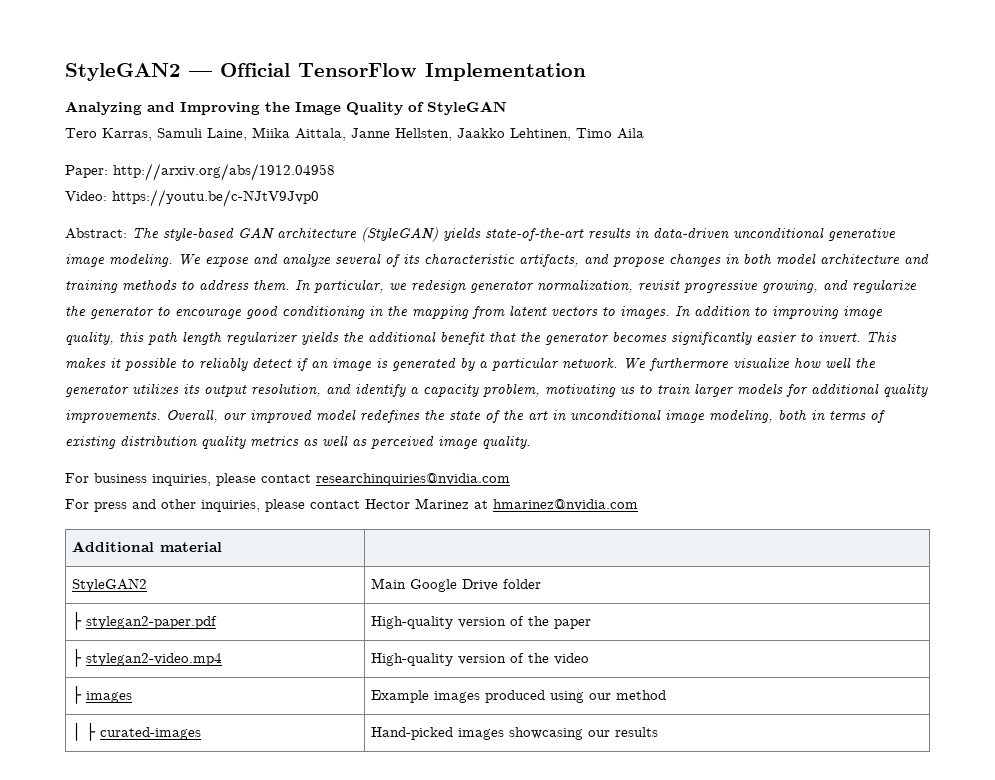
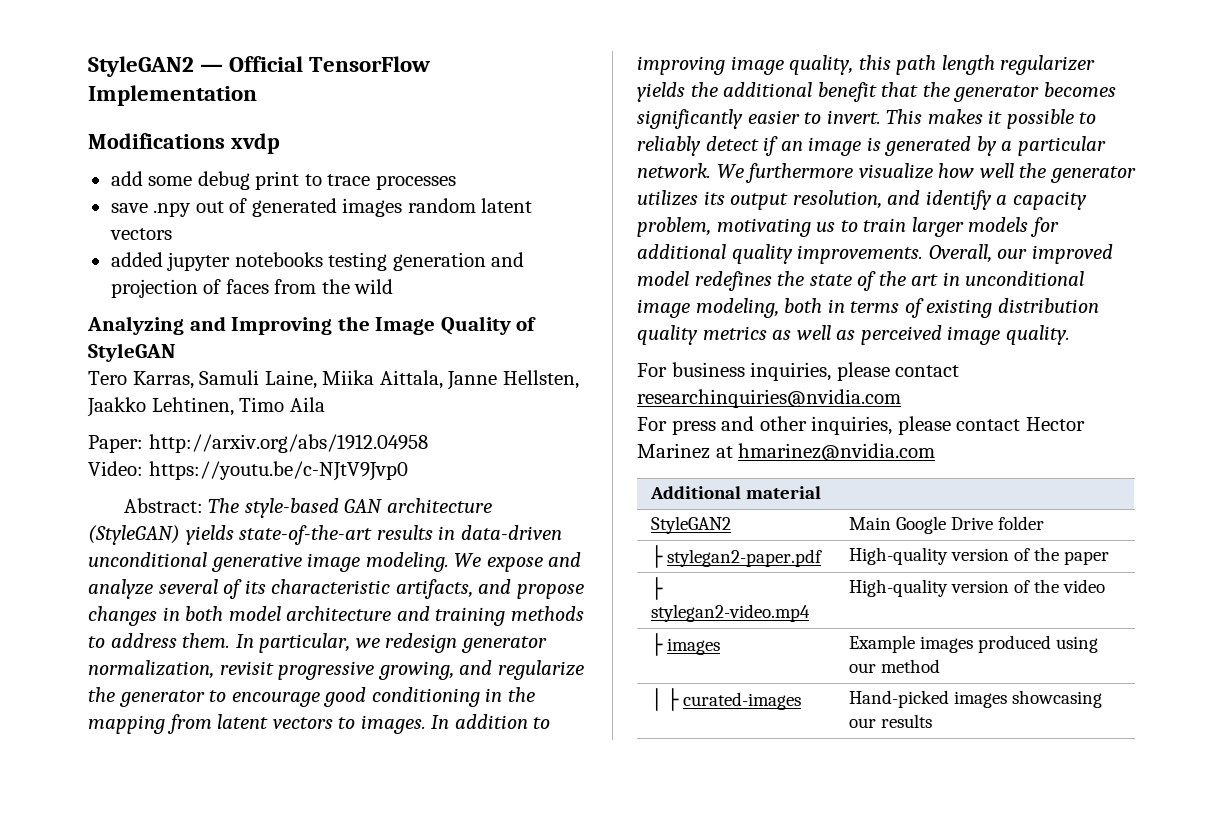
(586, 72) none -> [88,133,280,154] [110,171,456,190] [110,198,533,217] [109,228,172,240] [110,252,525,271] [110,279,394,298] // Modifications xvdp // add some debug print to trace processes // save .npy out of generated images random latent vectors // added jupyter notebooks testing generation and projection of faces from the wild

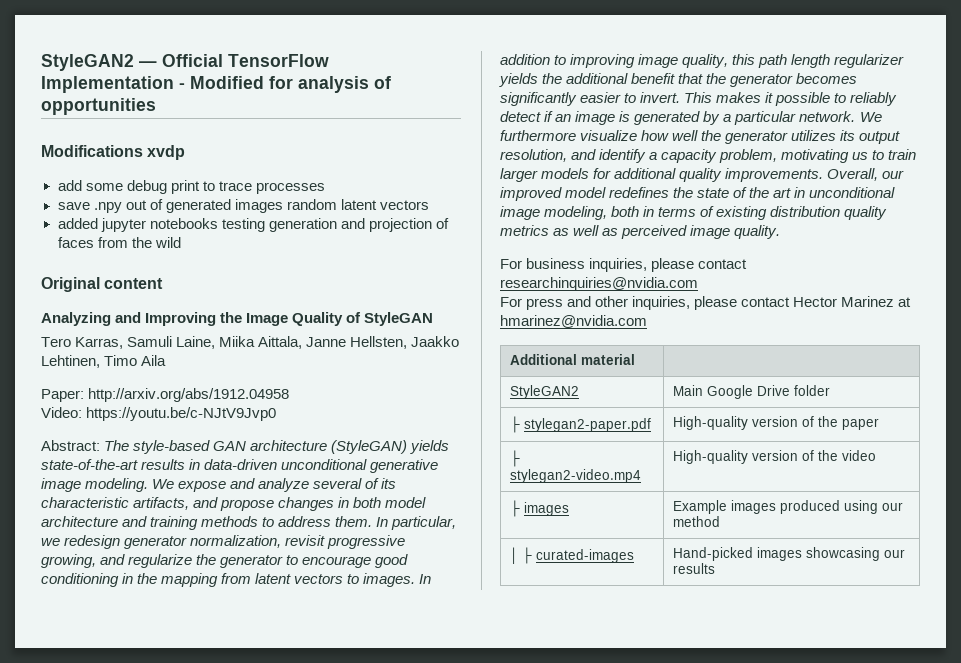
(257, 95) none -> [179,76,391,93] [41,98,156,115] - Modified for analysis of opportunities
(394, 286) none -> [41,277,164,292] // Original content

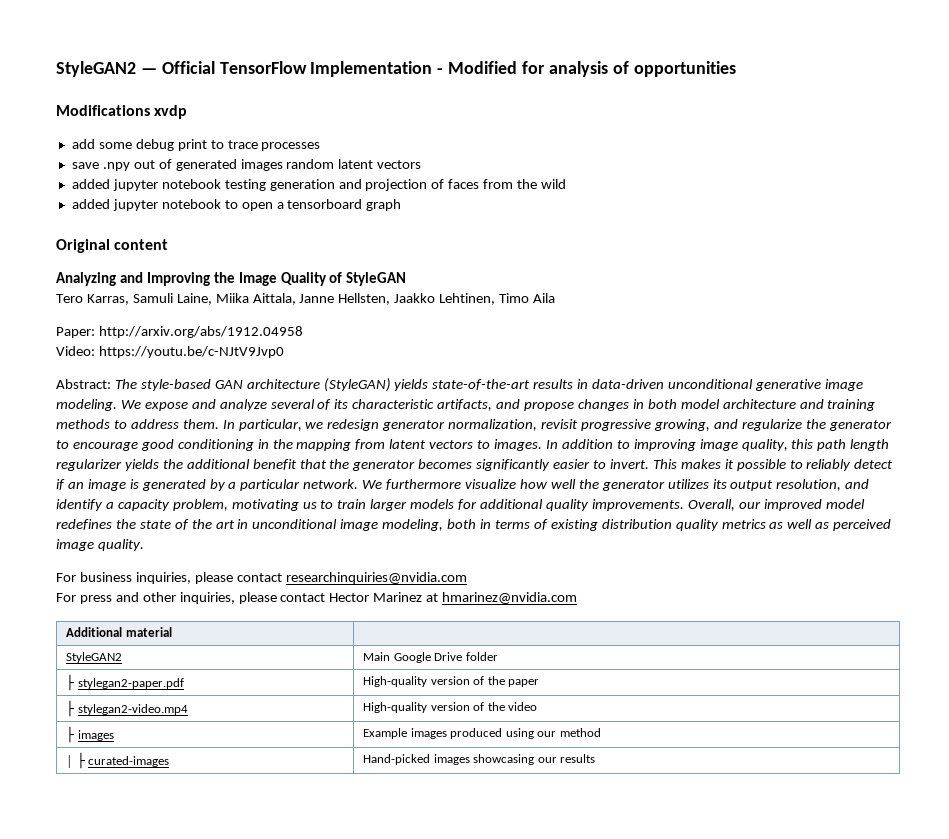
[149,218,218,229] notebooks -> [161,179,221,189] notebook
(181, 242) none -> [71,199,402,211] // added jupyter notebook to open a tensorboard graph

